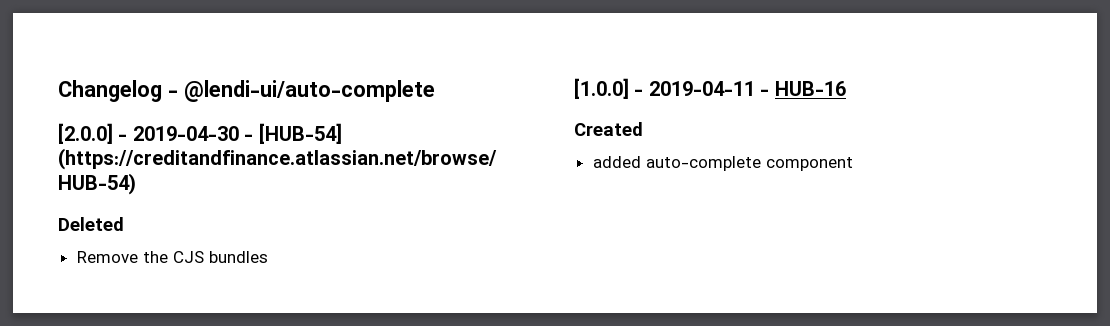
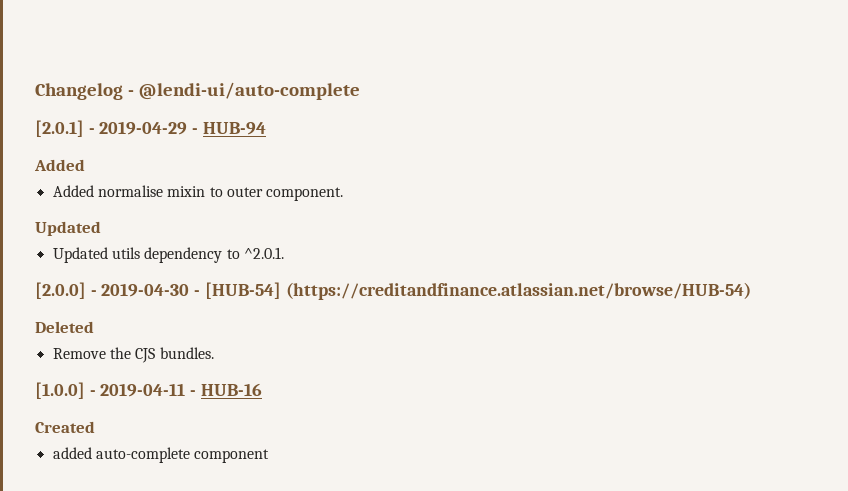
(435, 91) none -> [35,120,266,137] [34,159,85,171] [52,185,344,201] [35,221,101,236] [52,247,284,263] // [2.0.1] - 2019-04-29 - HUB-94 // Added // Added normalise mixin to outer component. // Updated // Updated utils dependency to ^2.0.1.
[208,251,268,263] bundles -> [159,347,214,359] bundles.

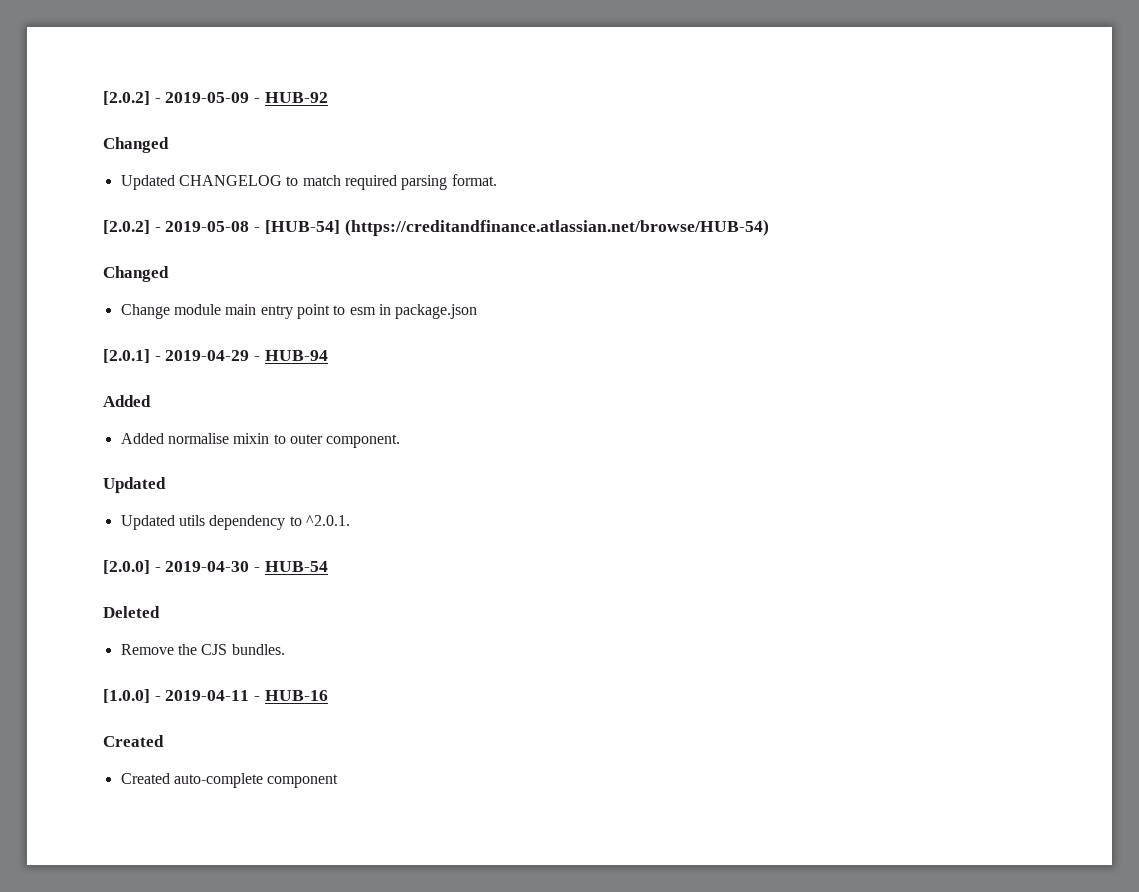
[35,82,360,100] Changelog - @lendi-ui/auto-complete -> [103,91,328,105] [103,137,169,153] [120,174,497,190] [103,219,769,236] [103,266,169,282] [120,304,478,319] [2.0.2] - 2019-05-09 - HUB-92 // Changed // Updated CHANGELOG to match required parsing format. // [2.0.2] - 2019-05-08 - [HUB-54] (https://creditandfinance.atlassian.net/browse/HUB-54) // Changed // Change module main entry point to esm in package.json
[204,282,751,300] [HUB-54] (https://creditandfinance.atlassian.net/browse/HUB-54) -> [264,561,328,572] HUB-54
[52,447,92,459] added -> [120,773,170,784] Created

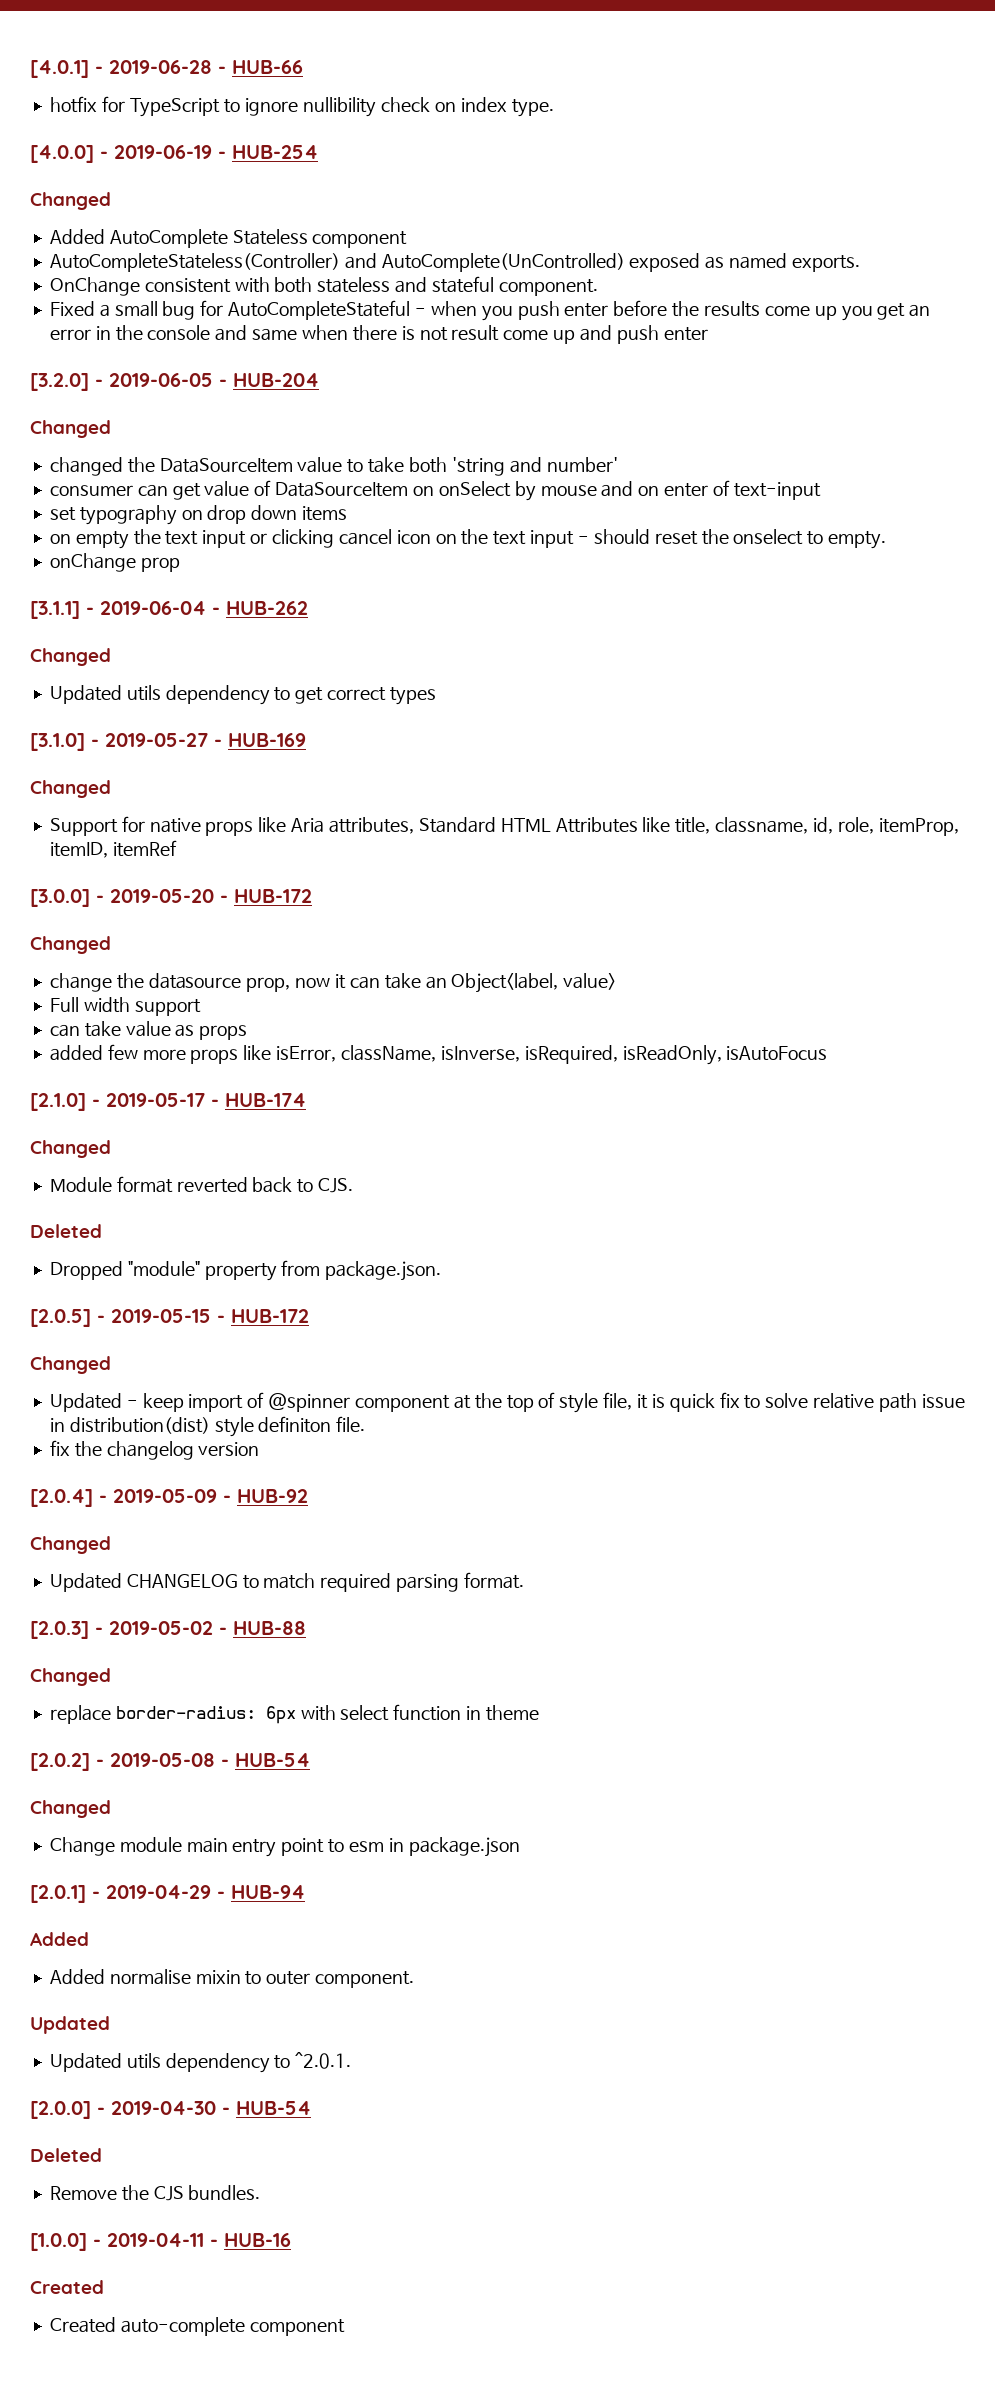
[103,91,150,105] [2.0.2] -> [30,60,303,78] [49,96,554,117] [30,145,318,163] [30,192,111,210] [49,229,408,248] [49,253,860,272] [49,276,598,296] [49,300,931,321] [49,325,708,344] [30,373,319,391] [30,420,111,438] [49,457,618,476] [49,480,821,501] [49,505,348,525] [49,529,887,549] [49,553,180,572] [30,601,308,619] [30,648,111,666] [49,685,436,705] [30,733,306,751] [30,780,111,798] [49,816,959,836] [49,840,177,858] [30,889,312,907] [30,936,111,954] [49,973,617,993] [49,997,201,1016] [49,1021,248,1040] [49,1044,828,1065] [30,1093,306,1111] [30,1140,111,1158] [49,1176,354,1193] [30,1224,102,1238] [49,1260,442,1281] [30,1309,309,1327] [30,1356,111,1374] [49,1392,965,1413] [49,1416,366,1437] [49,1440,260,1460] [30,1489,93,1507] [4.0.1] - 2019-06-28 - HUB-66 // hotfix for TypeScript to ignore nullibility check on index type. // [4.0.0] - 2019-06-19 - HUB-254 // Changed // Added AutoComplete Stateless component // AutoCompleteStateless(Controller) and AutoComplete(UnControlled) exposed as named exports. // OnChange consistent with both stateless and stateful component. // Fixed a small bug for AutoCompleteStateful - when you push enter before the results come up you get an error in the console and same when there is not result come up and push enter // [3.2.0] - 2019-06-05 - HUB-204 // Changed // changed the DataSourceItem value to take both 'string and number' // consumer can get value of DataSourceItem on onSelect by mouse and on enter of text-input // set typography on drop down items // on empty the text input or clicking cancel icon on the text input - should reset the onselect to empty. // onChange prop // [3.1.1] - 2019-06-04 - HUB-262 // Changed // Updated utils dependency to get correct types // [3.1.0] - 2019-05-27 - HUB-169 // Changed // Support for native props like Aria attributes, Standard HTML Attributes like title, classname, id, role, itemProp, itemID, itemRef // [3.0.0] - 2019-05-20 - HUB-172 // Changed // change the datasource prop, now it can take an Object<label, value> // Full width support // can take value as props // added few more props like isError, className, isInverse, isRequired, isReadOnly, isAutoFocus // [2.1.0] - 2019-05-17 - HUB-174 // Changed // Module format reverted back to CJS. // Deleted // Dropped "module" property from package.json. // [2.0.5] - 2019-05-15 - HUB-172 // Changed // Updated - keep import of @spinner component at the top of style file, it is quick fix to solve relative path issue in distribution(dist) style definiton file. // fix the changelog version // [2.0.4]
(497, 180) none -> [30,1621,306,1639] [30,1668,111,1686] [49,1704,539,1724] // [2.0.3] - 2019-05-02 - HUB-88 // Changed // replace border-radius: 6px with select function in theme
[264,219,769,236] [HUB-54] (https://creditandfinance.atlassian.net/browse/HUB-54) -> [235,1753,310,1767] HUB-54

